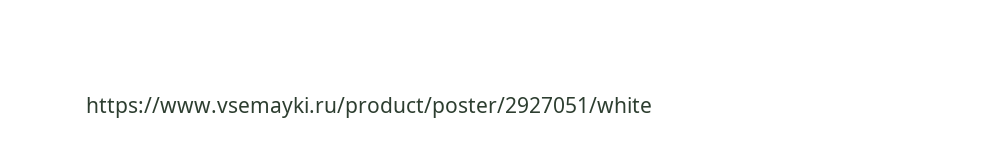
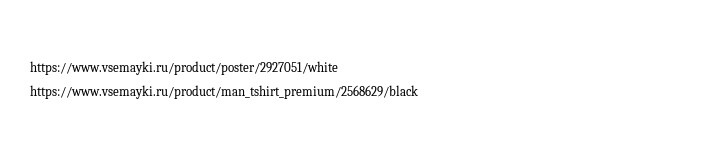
(652, 107) none -> [30,85,418,99] // https://www.vsemayki.ru/product/man_tshirt_premium/2568629/black

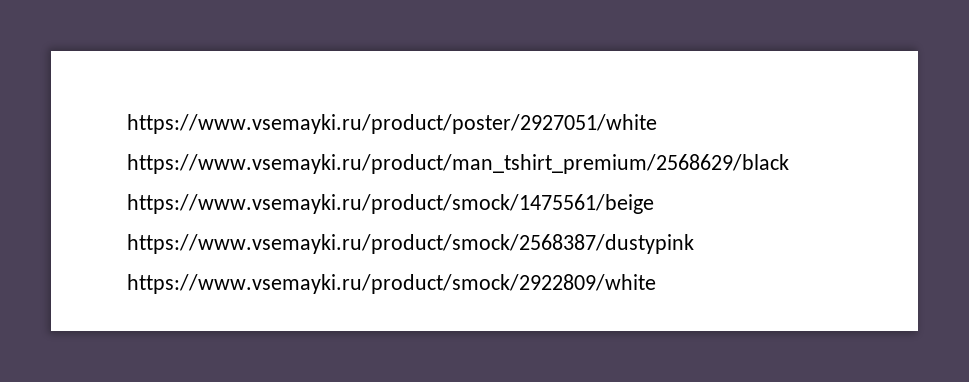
(418, 92) none -> [127,194,654,214] [127,234,694,254] [127,274,656,294] // https://www.vsemayki.ru/product/smock/1475561/beige // https://www.vsemayki.ru/product/smock/2568387/dustypink // https://www.vsemayki.ru/product/smock/2922809/white

